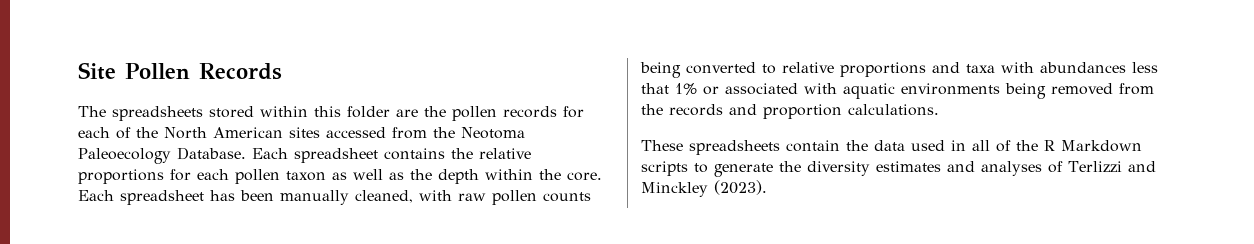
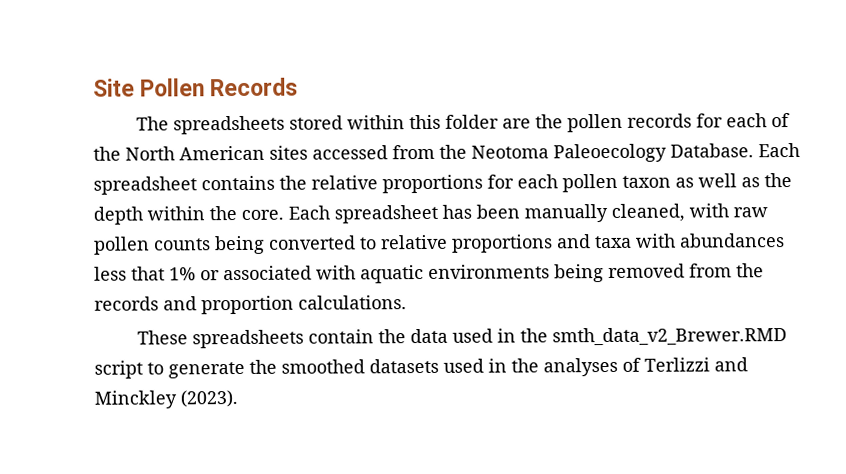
[972,140,1142,152] [641,161,975,177] all of the R Markdown scripts to generate the diversity estimates and -> [520,327,788,346] [94,358,539,379] the smth_data_v2_Brewer.RMD script to generate the smoothed datasets used in the

